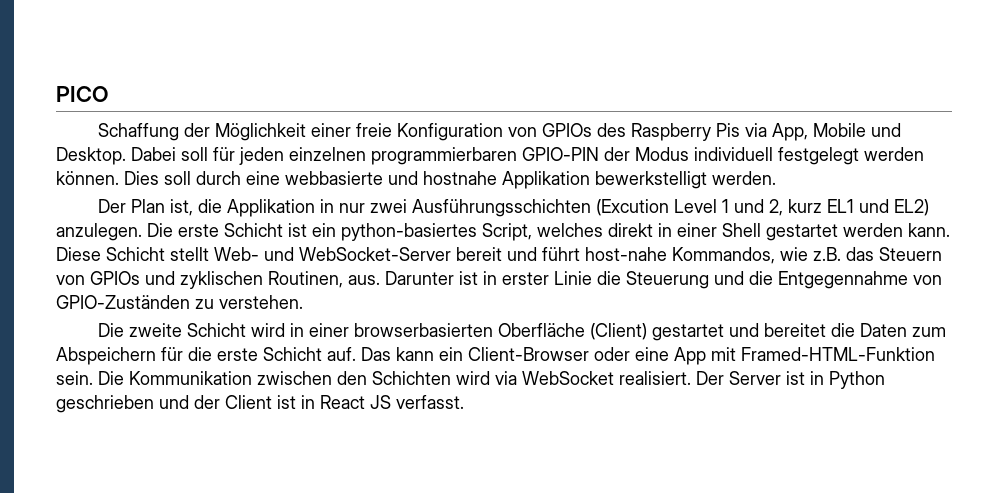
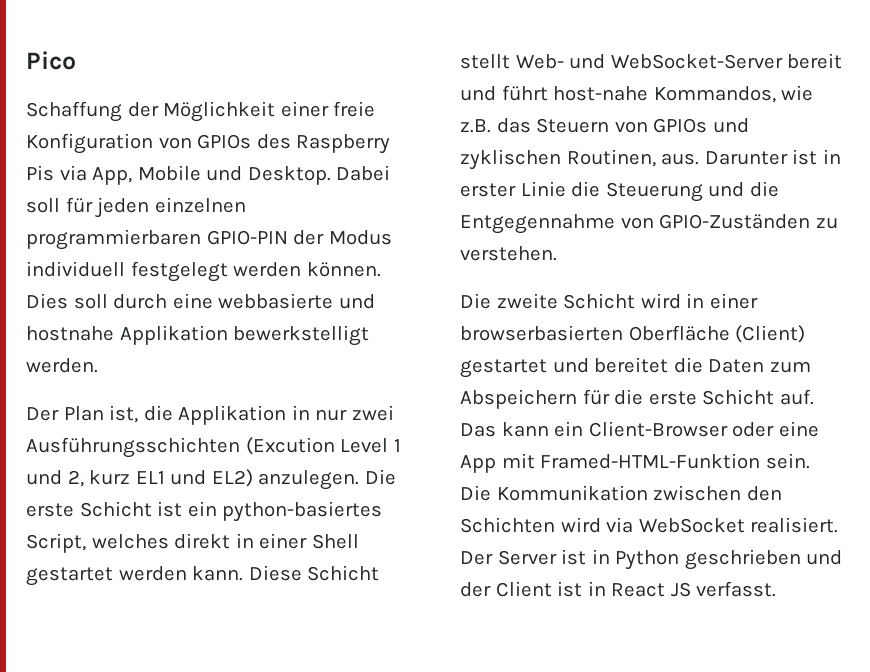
[56,86,108,102] PICO -> [26,51,76,70] Pico

